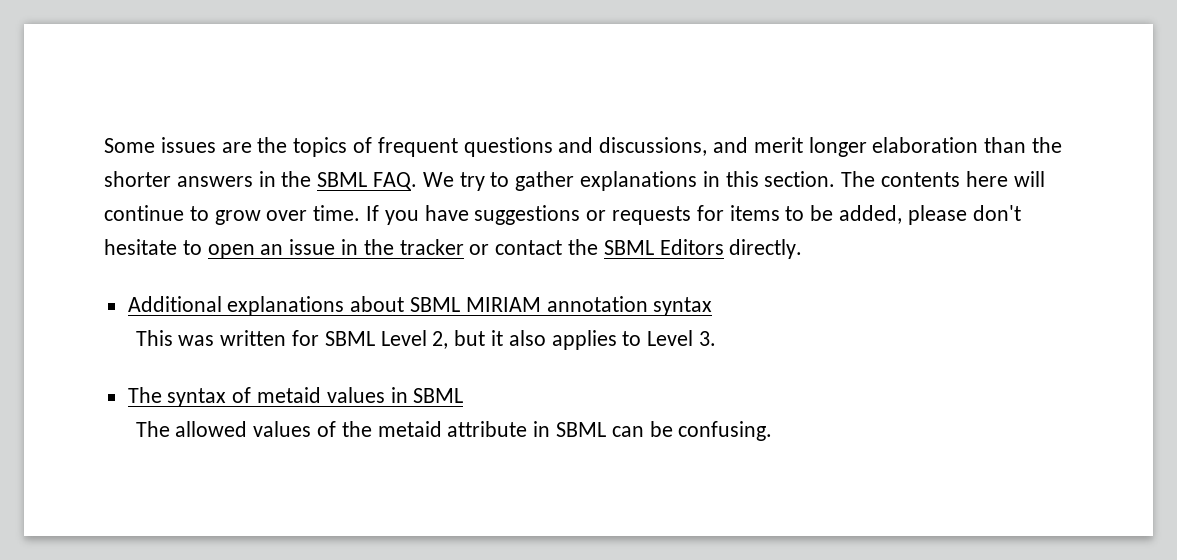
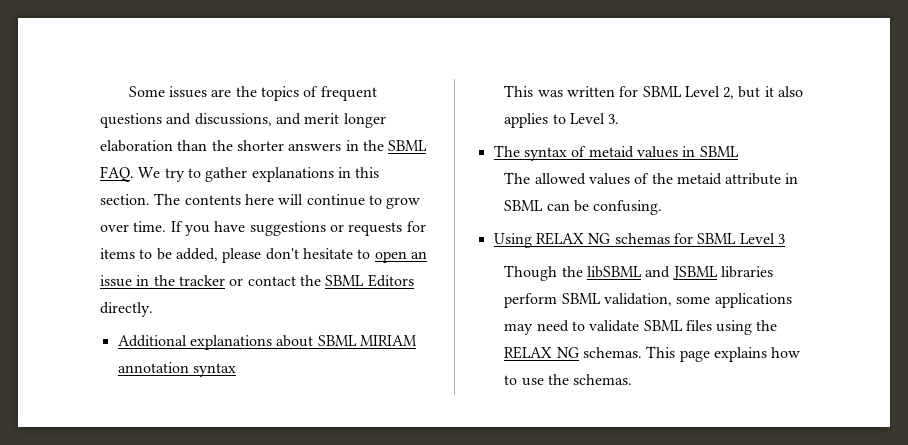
(773, 431) none -> [493,232,785,248] [504,265,773,281] [504,293,792,308] [504,320,778,335] [504,346,801,362] [504,374,633,386] // Using RELAX NG schemas for SBML Level 3 // Though the libSBML and JSBML libraries perform SBML validation, some applications may need to validate SBML files using the RELAX NG schemas. This page explains how to use the schemas.

